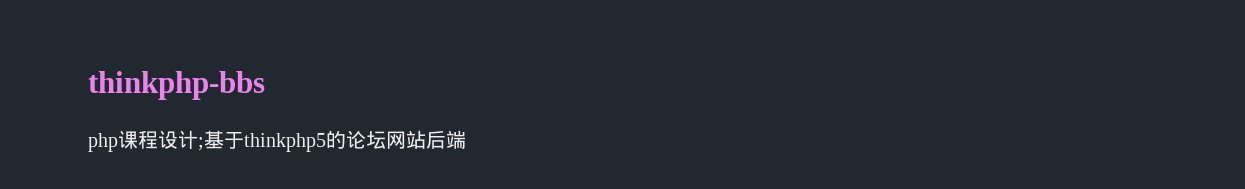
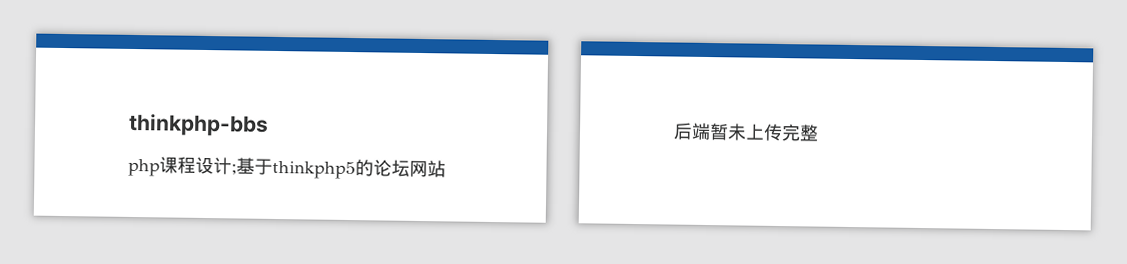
(466, 139) none -> [709,123,819,142] 暂未上传完整

